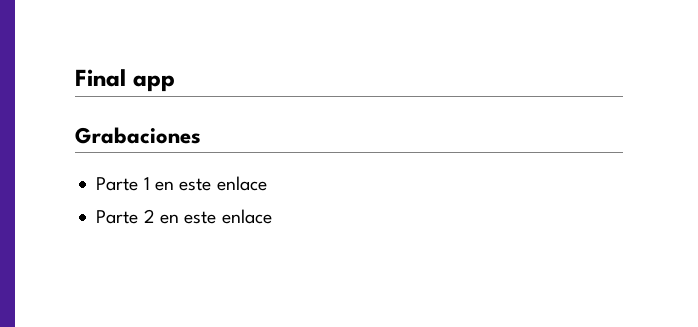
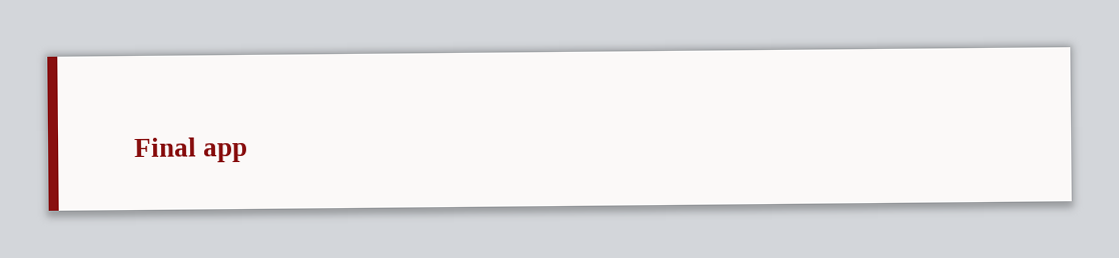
[75,127,201,144] [96,176,267,191] [96,209,272,224] // Grabaciones // Parte 1 en este enlace // Parte 2 en este enlace -> (249, 152) none

